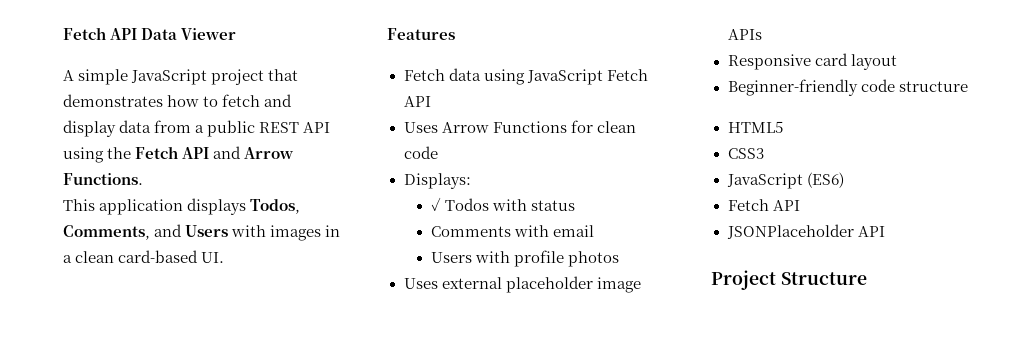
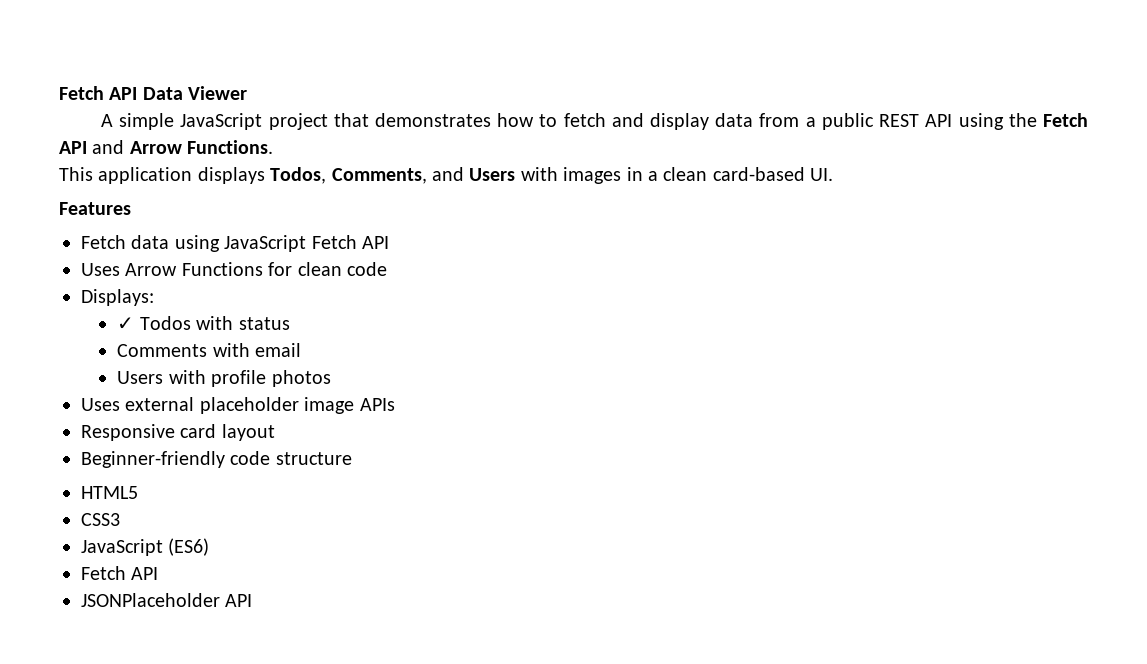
[711,270,867,290] // Project Structure -> (253, 600) none

